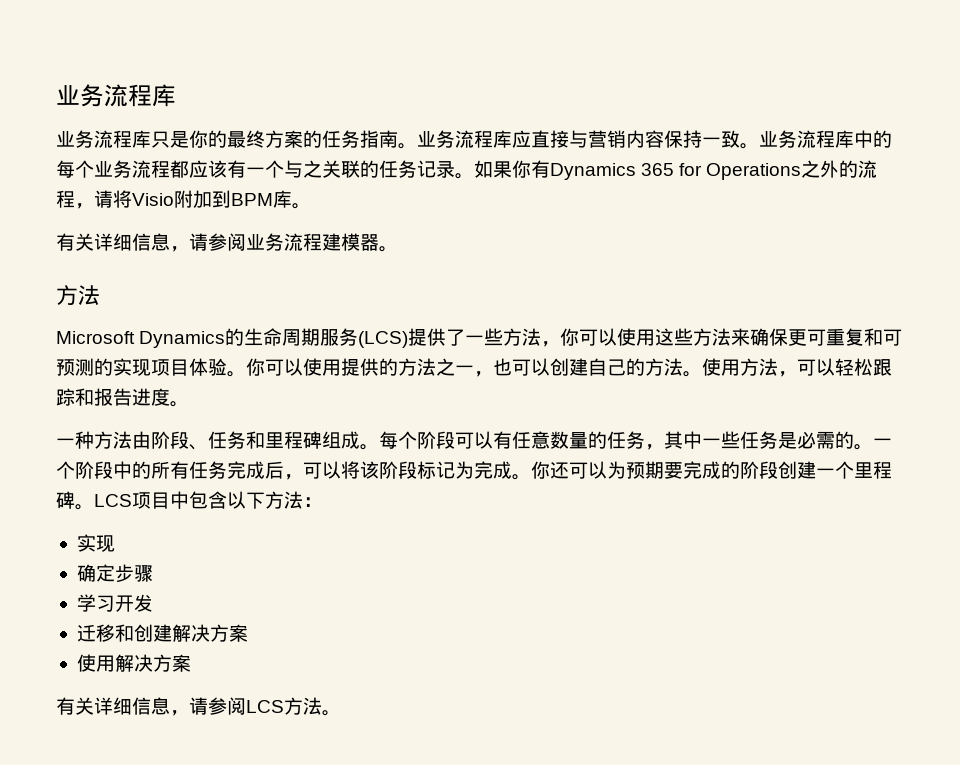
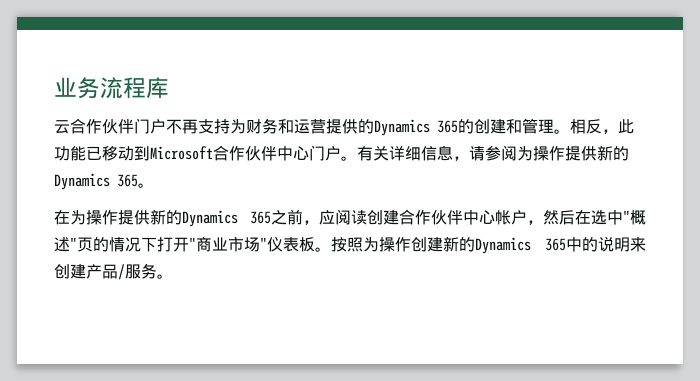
[56,130,892,149] [56,160,878,180] [56,190,311,209] [56,233,398,252] [56,285,100,305] [56,328,903,348] [56,358,892,377] [56,388,189,407] [56,431,892,450] [56,461,892,480] [56,491,322,510] [76,534,115,552] [76,564,153,583] [76,594,153,612] [76,624,248,642] [76,654,191,672] [56,697,322,716] 业务流程库只是你的最终方案的任务指南。业务流程库应直接与营销内容保持一致。业务流程库中的每个业务流程都应该有一个与之关联的任务记录。如果你有Dynamics 365 for Operations之外的流程，请将Visio附加到BPM库。 // 有关详细信息，请参阅业务流程建模器。 // 方法 // Microsoft Dynamics的生命周期服务(LCS)提供了一些方法，你可以使用这些方法来确保更可重复和可预测的实现项目体验。你可以使用提供的方法之一，也可以创建自己的方法。使用方法，可以轻松跟踪和报告进度。 // 一种方法由阶段、任务和里程碑组成。每个阶段可以有任意数量的任务，其中一些任务是必需的。一个阶段中的所有任务完成后，可以将该阶段标记为完成。你还可以为预期要完成的阶段创建一个里程碑。LCS项目中包含以下方法： // 实现 // 确定步骤 // 学习开发 // 迁移和创建解决方案 // 使用解决方案 // 有关详细信息，请参阅LCS方法 -> [54,118,634,136] [54,145,629,161] [54,173,154,190] [54,209,646,227] [54,236,646,254] [54,263,157,280] 云合作伙伴门户不再支持为财务和运营提供的Dynamics 365的创建和管理。相反，此功能已移动到Microsoft合作伙伴中心门户。有关详细信息，请参阅为操作提供新的Dynamics 365。 // 在为操作提供新的Dynamics 365之前，应阅读创建合作伙伴中心帐户，然后在选中"概述"页的情况下打开"商业市场"仪表板。按照为操作创建新的Dynamics 365中的说明来创建产品/服务

